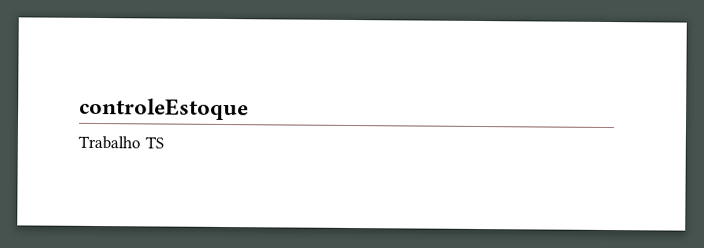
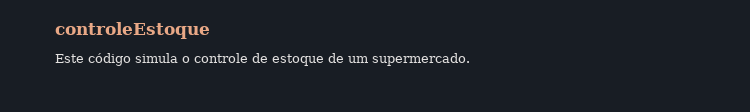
[78,135,164,150] Trabalho TS -> [55,53,470,66] Este código simula o controle de estoque de um supermercado.

